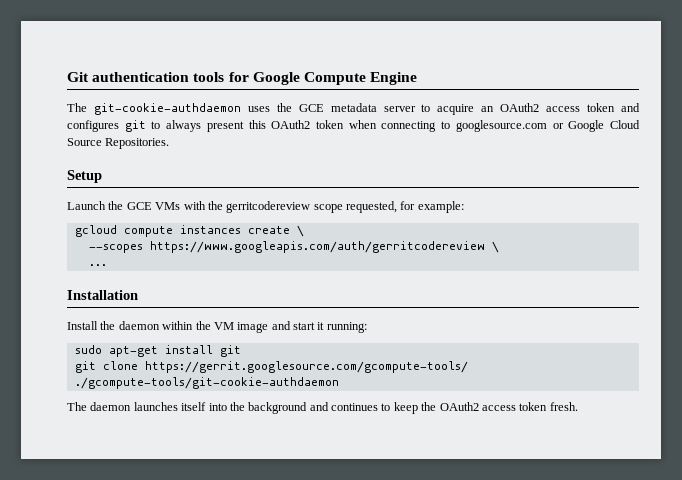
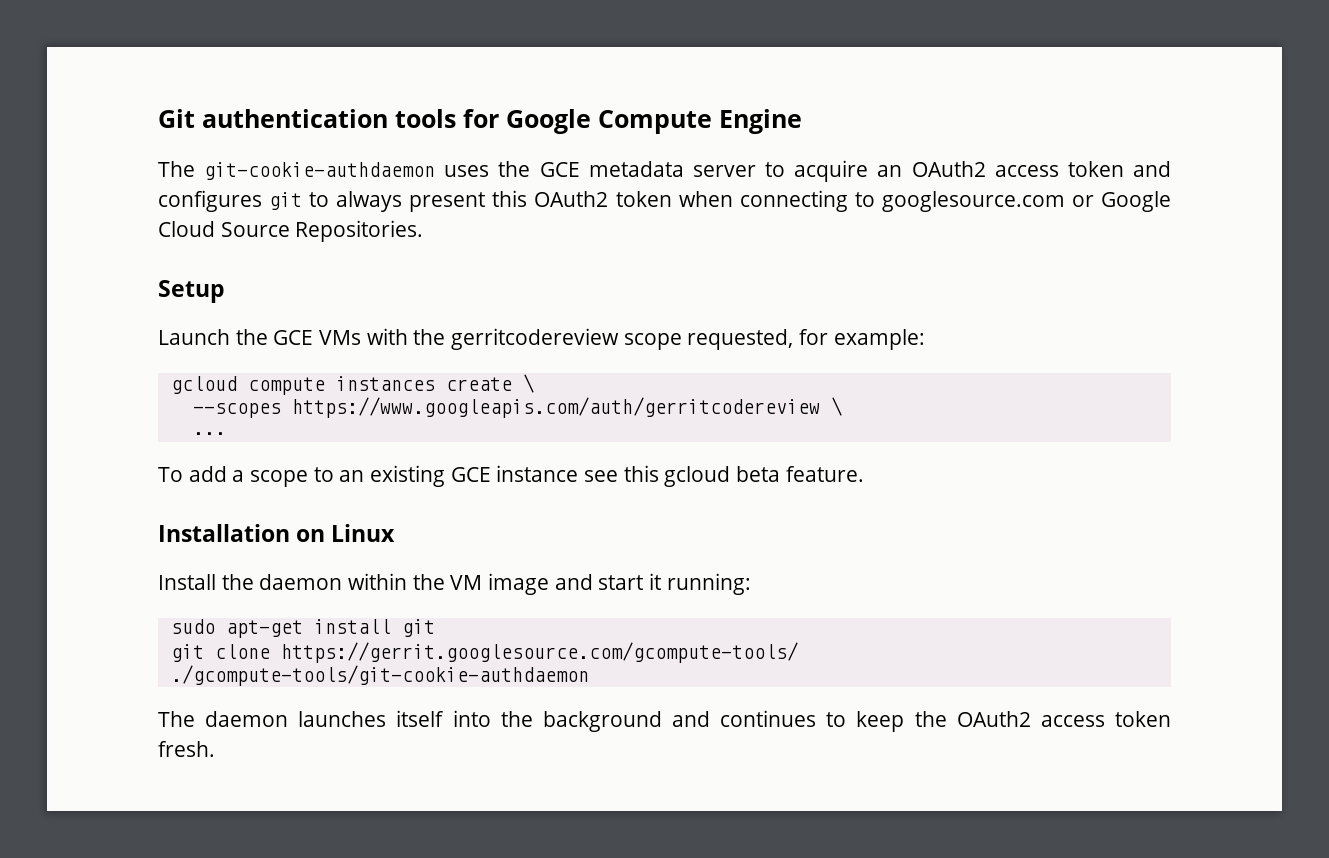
(107, 265) none -> [158,465,864,487] // To add a scope to an existing GCE instance see this gcloud beta feature.
(138, 295) none -> [296,524,396,542] on Linux

